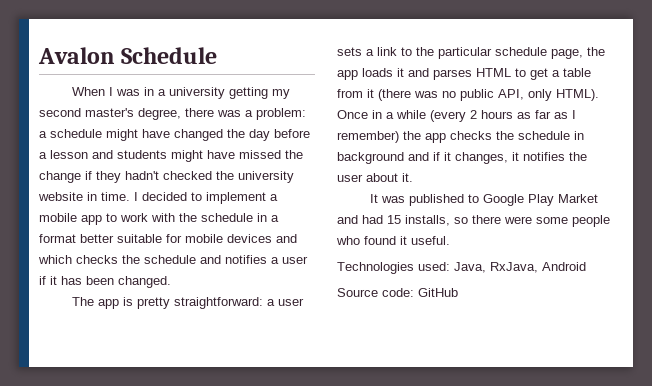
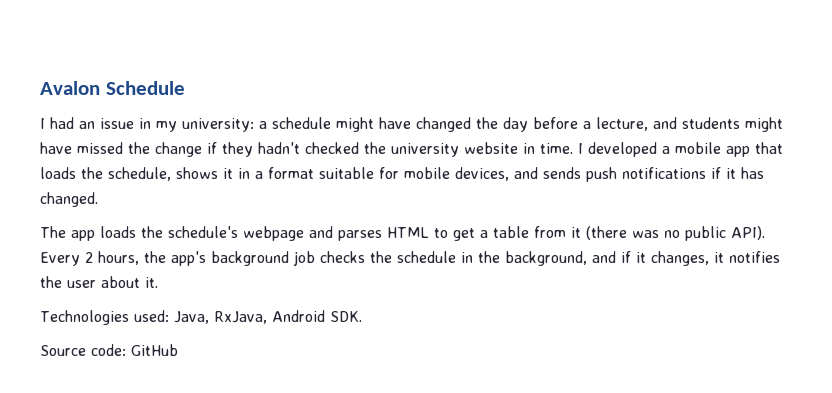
[71,87,290,99] [39,108,306,120] When I was in a university getting my second master's degree, there was a problem: -> [40,117,254,132] I had an issue in my university:
[50,150,88,159] lesson -> [596,117,648,131] lecture,
[142,192,278,204] [39,213,253,225] decided to implement a mobile app to work with the schedule -> [588,142,783,157] [40,167,233,181] developed a mobile app that loads the schedule, shows it
[80,234,114,243] better -> (314, 173) none
[227,234,297,243] [38,255,308,264] devices and which checks the schedule and notifies a user -> [455,167,706,182] devices, and sends push notifications
[86,276,114,285] been -> (764, 173) none
[122,297,304,309] [337,47,605,59] [337,68,404,80] is pretty straightforward: a user sets a link to the particular schedule page, the app loads it -> [100,226,304,241] loads the schedule's webpage
[498,89,599,101] [337,110,576,122] [337,131,446,143] API, only HTML). Once in a while (every 2 hours as far as I remember) the app -> [731,226,765,240] [40,251,315,266] API). Every 2 hours, the app's background job
[337,152,404,164] background -> [478,251,587,266] the background,
[369,194,598,206] [337,215,610,227] [336,236,450,245] // It was published to Google Play Market and had 15 installs, so there were some people who found it useful. -> (158, 282) none
(586, 266) none -> [329,311,362,322] SDK.

